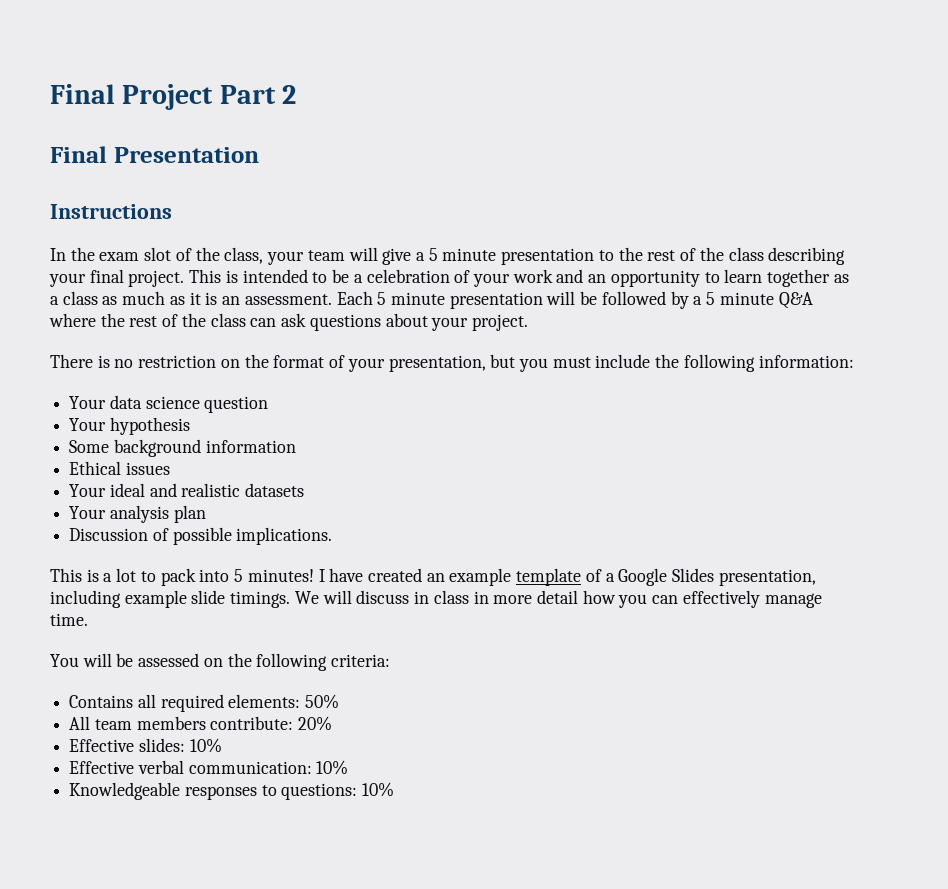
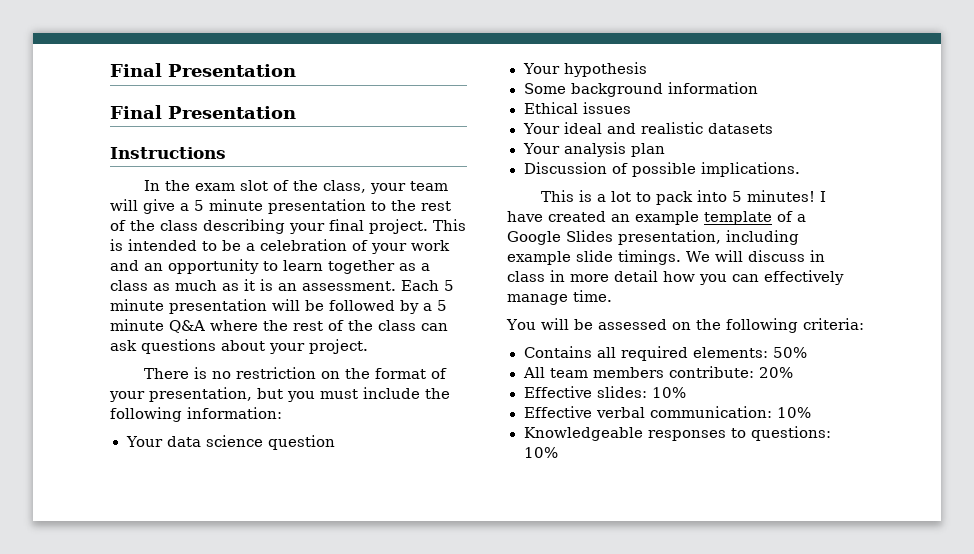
[50,84,297,110] Final Project Part 2 -> [110,63,296,77] Final Presentation

